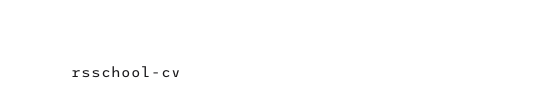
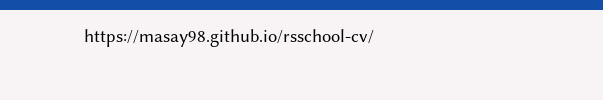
[71,66,181,78] rsschool-cv -> [84,29,374,47] https://masay98.github.io/rsschool-cv/

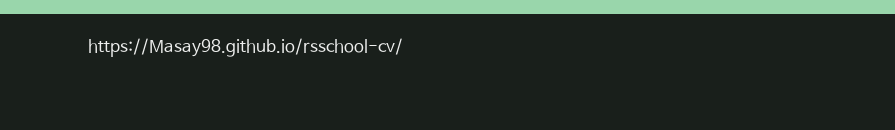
[84,29,374,47] https://masay98.github.io/rsschool-cv/ -> [88,38,403,57] https://Masay98.github.io/rsschool-cv/

